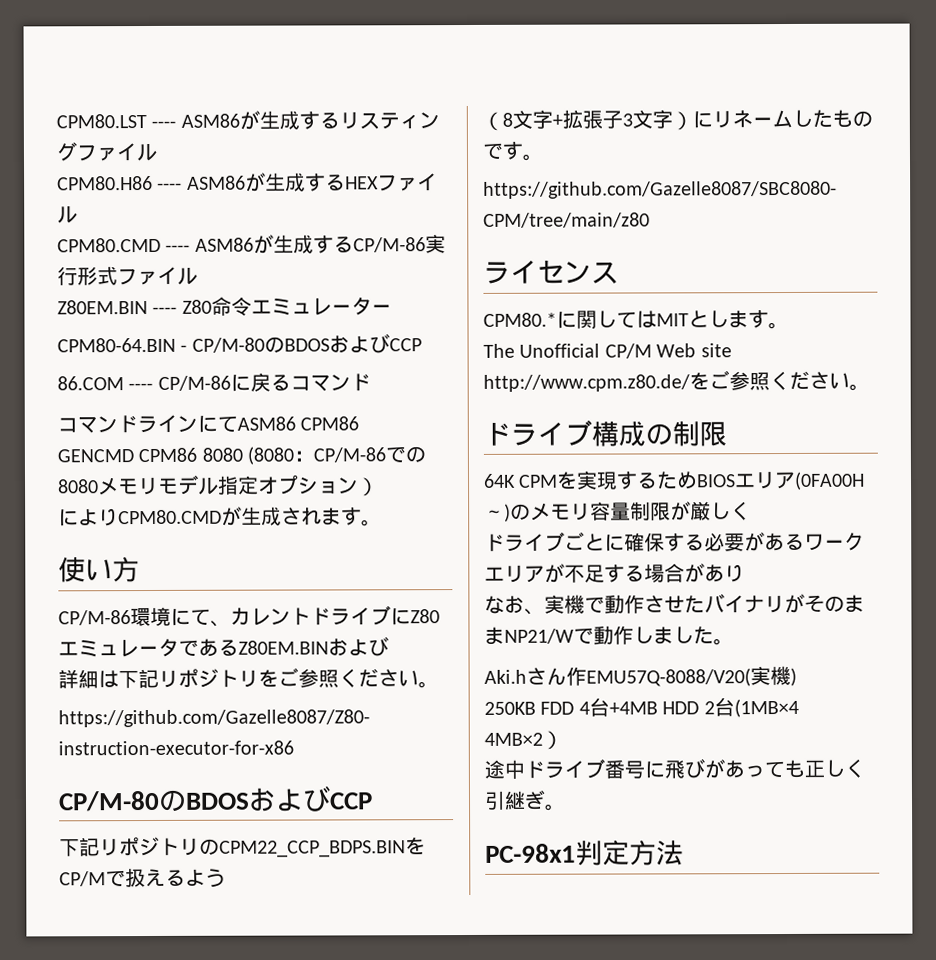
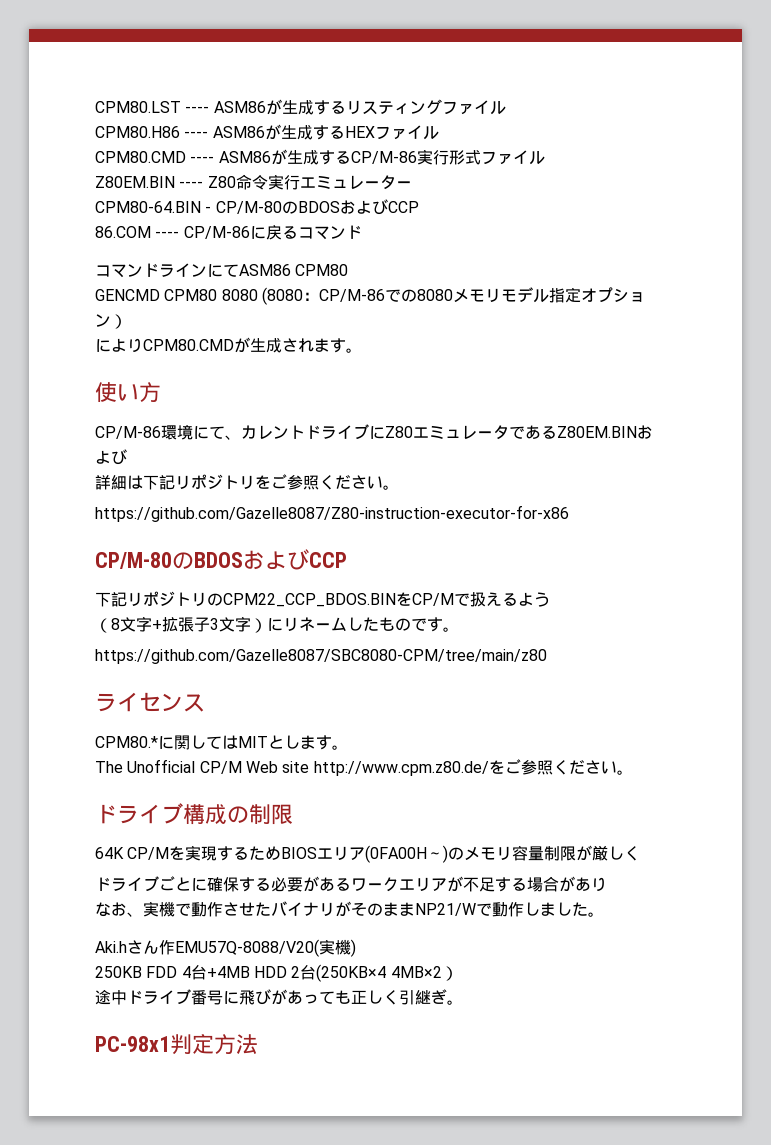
(252, 306) none -> [267,174,300,190] 実行
[300,416,360,431] CPM86 -> [295,264,349,276] CPM80
[138,447,198,463] CPM86 -> [164,289,218,301] CPM80
[219,840,406,858] CPM22_CCP_BDPS.BIN -> [223,593,396,607] CPM22_CCP_BDOS.BIN
[518,474,559,488] CPM -> [127,847,170,860] CP/M
[733,698,799,718] (1MB×4 -> [316,964,387,982] (250KB×4

